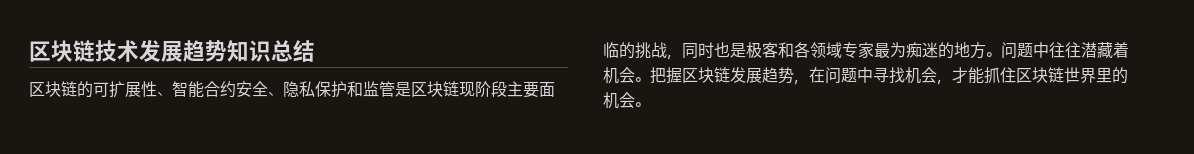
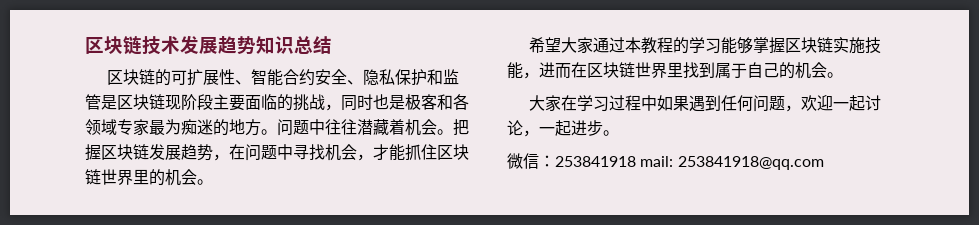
(650, 104) none -> [528,37,881,54] [507,62,843,79] [528,95,881,112] [507,120,619,137] [507,153,824,170] // 希望大家通过本教程的学习能够掌握区块链实施技能，进而在区块链世界里找到属于自己的机会。 // 大家在学习过程中如果遇到任何问题，欢迎一起讨论，一起进步。 // 微信：253841918 mail: 253841918@qq.com

